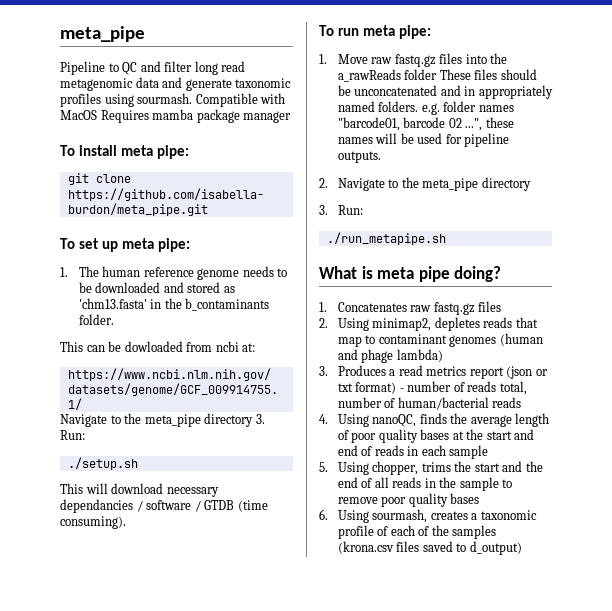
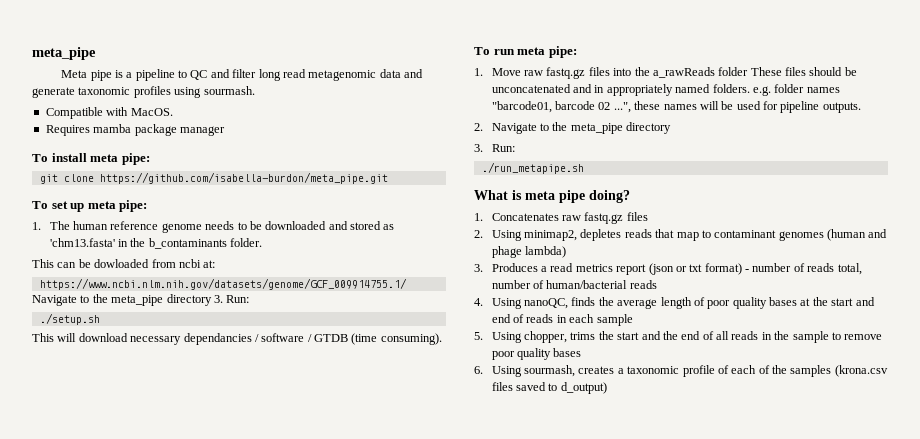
[60,61,105,75] Pipeline -> [61,69,175,81] Meta pipe is a pipeline
(193, 98) none -> (255, 90) //
[60,110,97,120] MacOS -> [130,108,173,116] MacOS. //

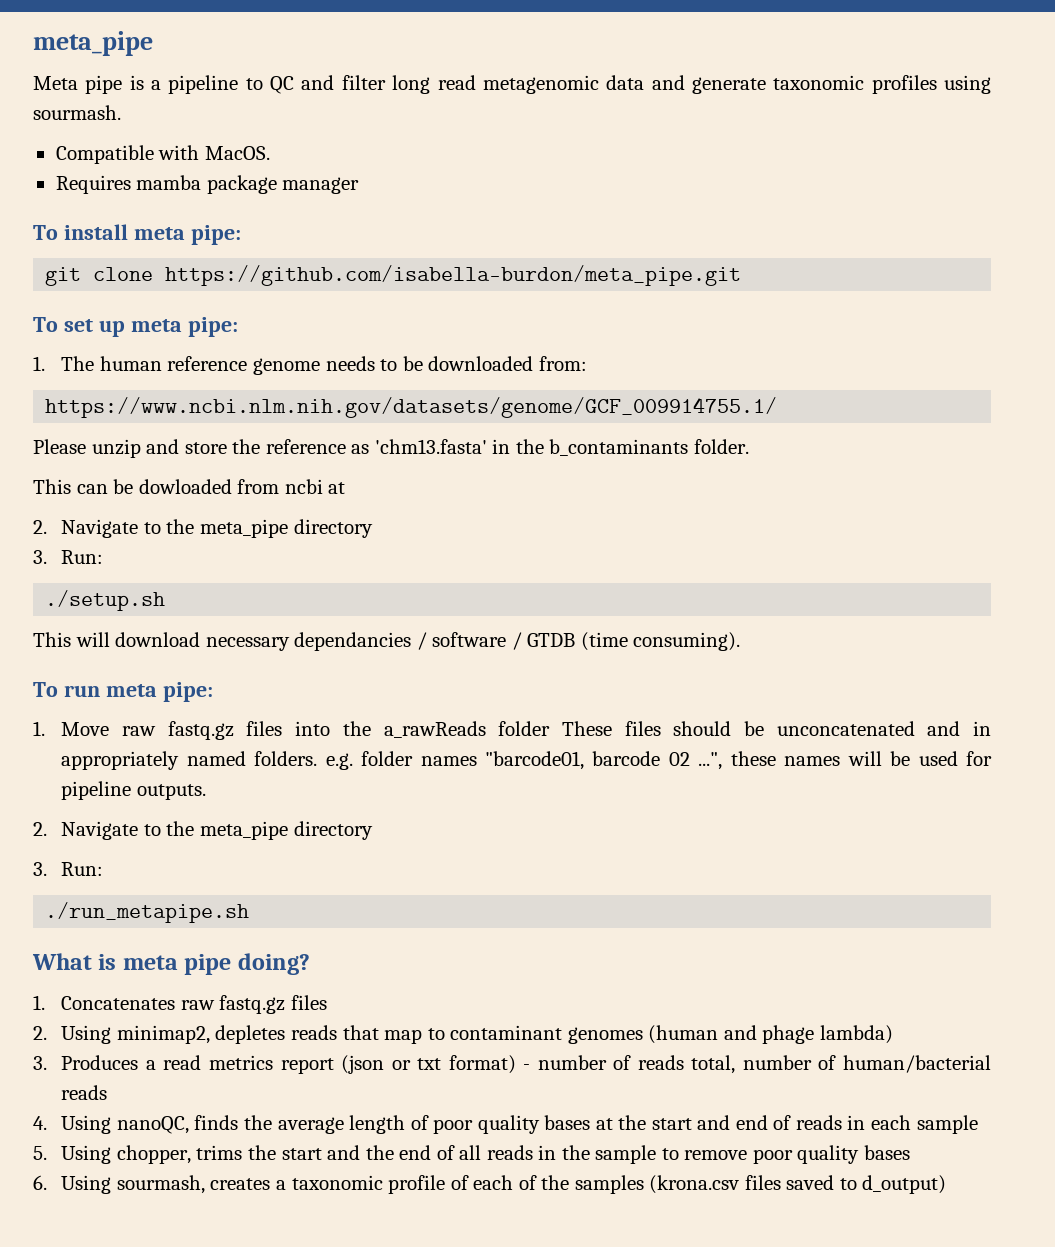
[328,221,382,230] and stored -> [538,356,587,371] [45,397,778,418] [33,439,346,458] from: // https://www.ncbi.nlm.nih.gov/datasets/genome/GCF_009914755.1/ // Please unzip and store the reference
[203,260,216,268] [39,278,407,290] [32,294,212,306] at: // https://www.ncbi.nlm.nih.gov/datasets/genome/GCF_009914755.1/ // Navigate to the meta_pipe directory -> [328,482,346,494] [33,519,373,538] at // 2. Navigate to the meta_pipe directory //

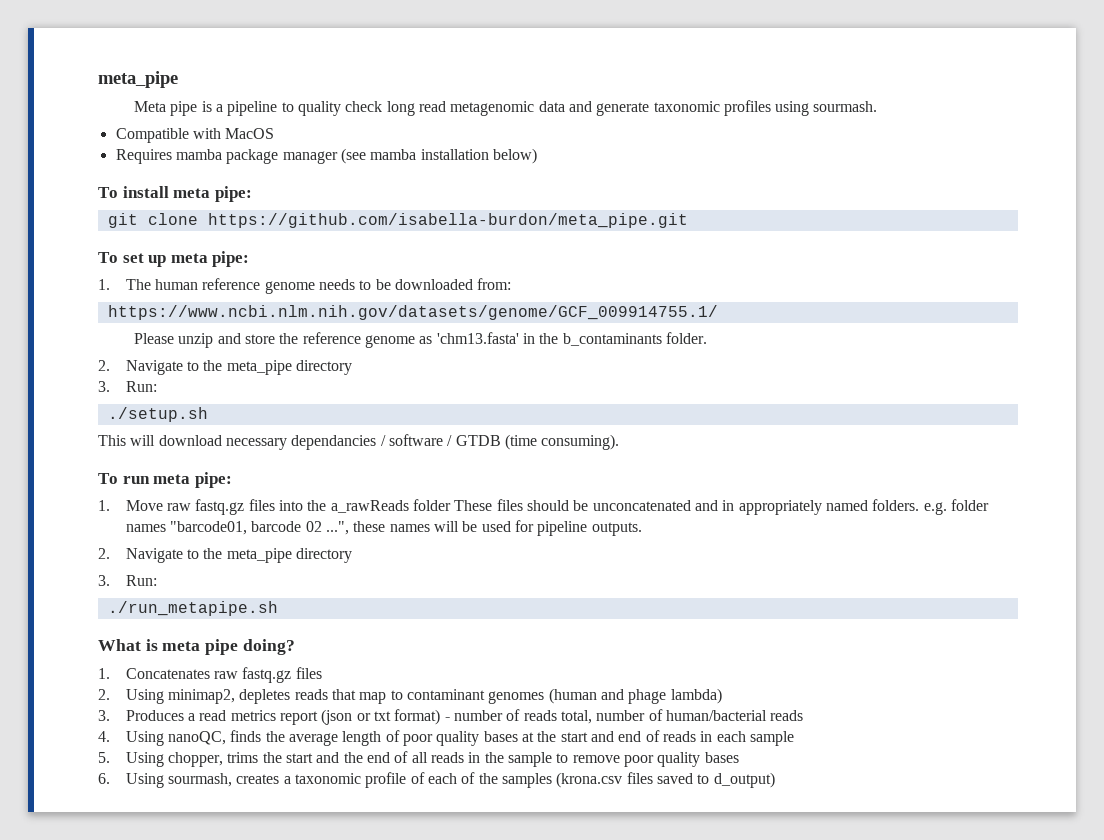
[270,75,386,94] QC and filter -> [297,101,383,116] quality check
[204,146,270,160] MacOS. -> [225,128,275,139] MacOS
(360, 185) none -> [340,148,537,164] (see mamba installation below)
(346, 446) none -> [364,335,415,348] genome
[33,479,346,494] // This can be dowloaded from ncbi at -> (707, 338) none

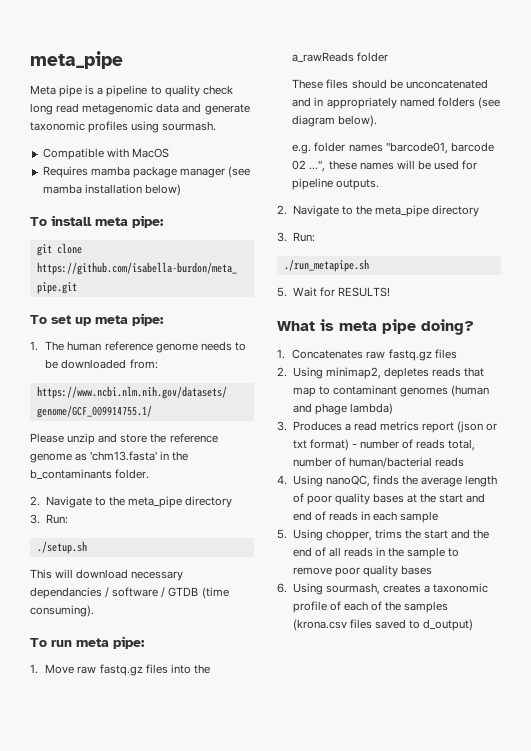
(451, 505) none -> (389, 57) //
[872,499,920,511] folders. -> [437,97,500,109] [292,115,378,127] folders (see diagram below). //
(278, 608) none -> [277,287,390,297] // 5. Wait for RESULTS!

